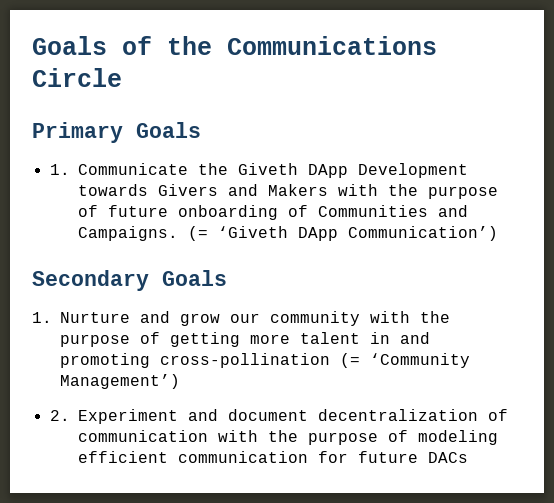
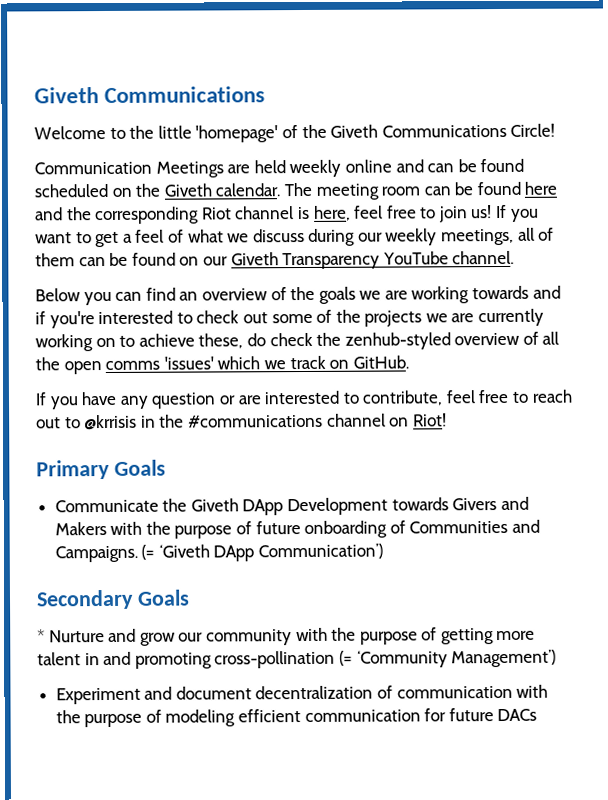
[32,36,437,55] [32,68,122,87] Goals of the Communications Circle -> [34,86,266,104] [34,123,556,143] [34,158,525,178] [34,181,558,200] [35,204,539,225] [35,227,555,248] [35,250,515,270] [35,285,561,306] [35,308,545,329] [35,331,560,352] [35,355,409,375] [35,389,573,410] [36,413,447,431] Giveth Communications // Welcome to the little 'homepage' of the Giveth Communications Circle! // Communication Meetings are held weekly online and can be found scheduled on the Giveth calendar. The meeting room can be found here and the corresponding Riot channel is here, feel free to join us! If you want to get a feel of what we discuss during our weekly meetings, all of them can be found on our Giveth Transparency YouTube channel. // Below you can find an overview of the goals we are working towards and if you're interested to check out some of the projects we are currently working on to achieve these, do check the zenhub-styled overview of all the open comms 'issues' which we track on GitHub. // If you have any question or are interested to contribute, feel free to reach out to @krrisis in the #communications channel on Riot!
[49,164,70,175] 1. -> (166, 467) none
[32,312,52,323] 1. -> [37,629,45,643] *
[49,410,70,421] 2. -> (557, 658) none

